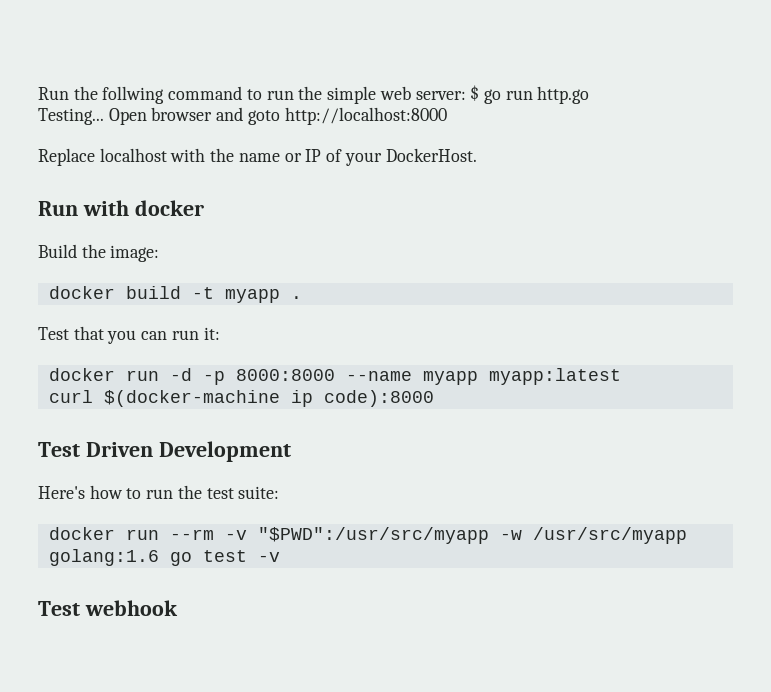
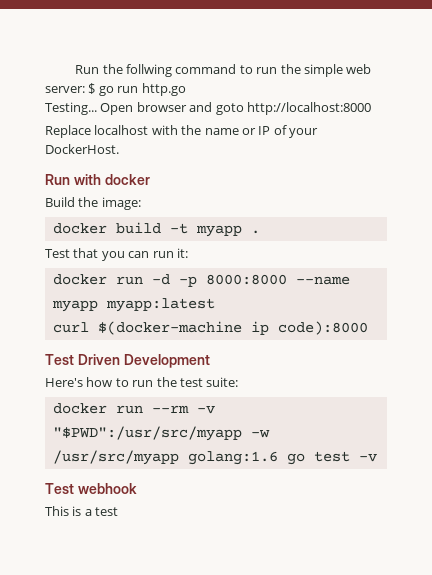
(178, 608) none -> [45,506,119,516] // This is a test

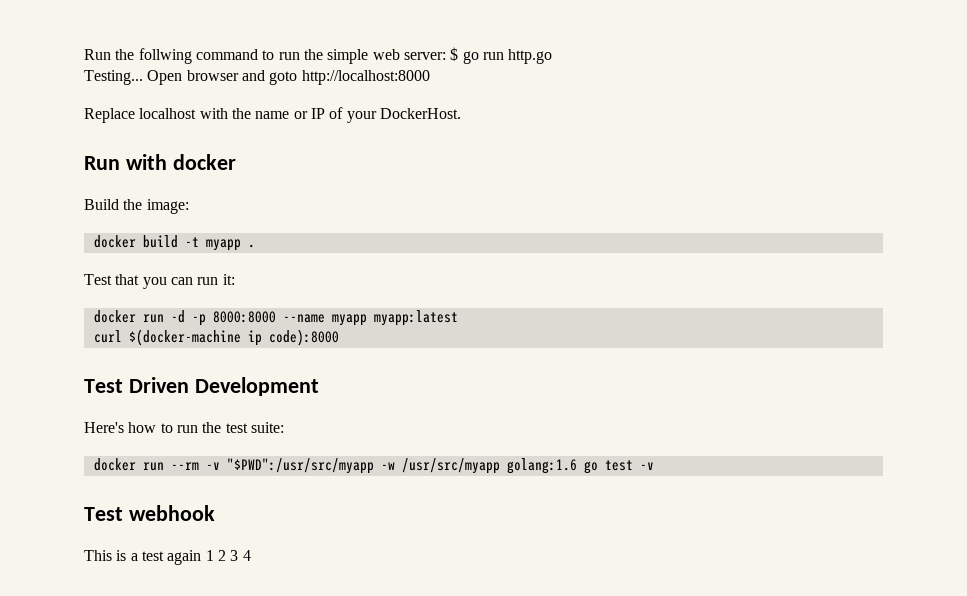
(119, 511) none -> [167,550,251,565] again 1 2 3 4

